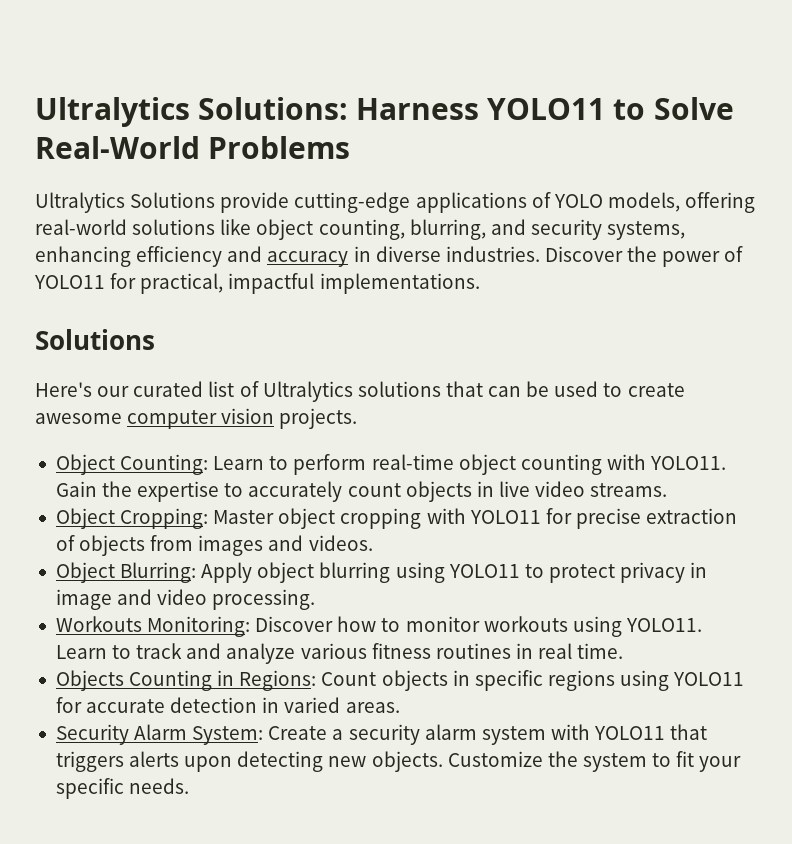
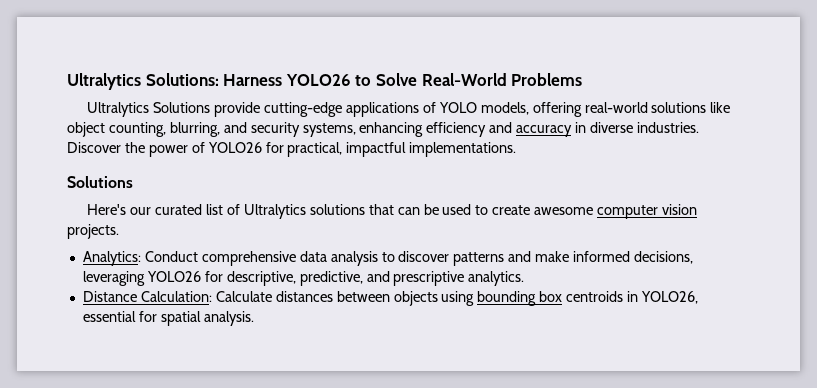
[487,98,606,120] YOLO11 -> [285,74,351,86] YOLO26
[34,275,105,289] YOLO11 -> [207,142,262,153] YOLO26
[55,454,727,475] [55,481,668,502] [55,508,738,529] [55,535,373,556] [55,562,708,583] [55,589,316,610] [55,616,702,637] [55,643,624,664] [55,670,745,691] [55,697,400,713] [55,724,708,745] [55,751,742,772] [55,778,190,799] Object Counting: Learn to perform real-time object counting with YOLO11. Gain the expertise to accurately count objects in live video streams. // Object Cropping: Master object cropping with YOLO11 for precise extraction of objects from images and videos. // Object Blurring: Apply object blurring using YOLO11 to protect privacy in image and video processing. // Workouts Monitoring: Discover how to monitor workouts using YOLO11. Learn to track and analyze various fitness routines in real time. // Objects Counting in Regions: Count objects in specific regions using YOLO11 for accurate detection in varied areas. // Security Alarm System: Create a security alarm system with YOLO11 that triggers alerts upon detecting new objects. Customize the system to fit your specific needs. -> [82,251,694,266] [82,271,525,286] [82,291,699,306] [82,311,254,326] Analytics: Conduct comprehensive data analysis to discover patterns and make informed decisions, leveraging YOLO26 for descriptive, predictive, and prescriptive analytics. // Distance Calculation: Calculate distances between objects using bounding box centroids in YOLO26, essential for spatial analysis.

